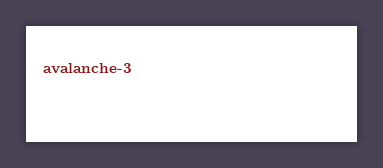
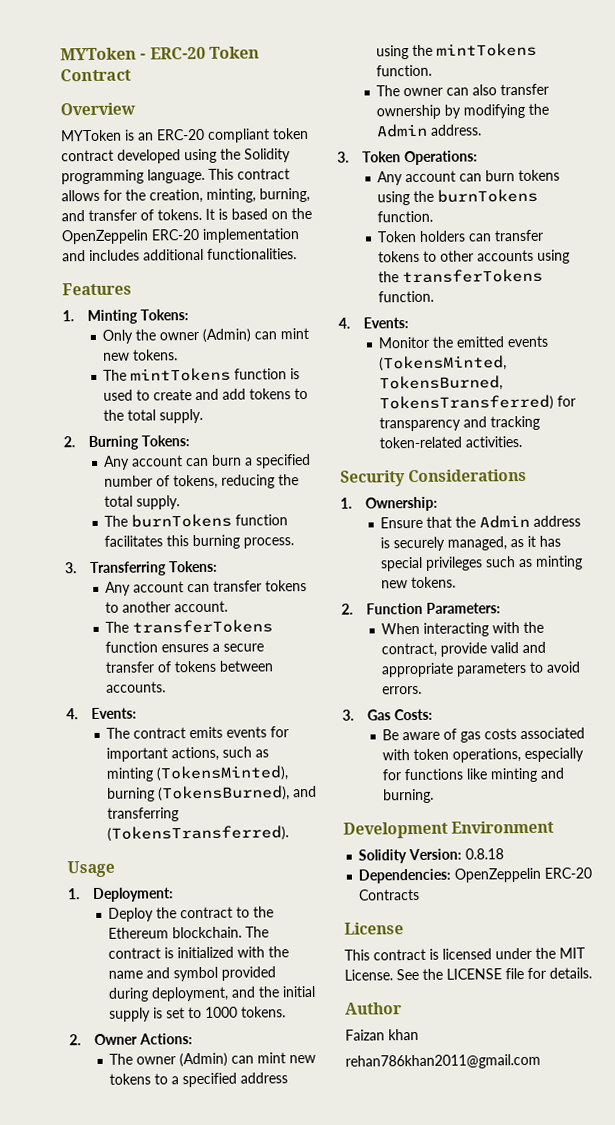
[43,63,132,74] avalanche-3 -> [60,46,260,61] [60,68,132,82] [60,102,136,116] [60,127,309,143] [61,148,291,164] [61,168,290,185] [61,187,310,204] [61,207,312,222] [61,228,300,245] [62,248,297,262] [62,282,132,296] [62,309,189,325] [102,327,310,344] [103,349,179,361] [103,367,301,382] [103,387,309,401] [103,408,204,424] [63,435,190,451] [104,453,312,470] [104,474,300,490] [104,495,181,510] [104,513,289,528] [104,534,295,550] [64,560,218,577] [105,580,308,596] [105,600,229,613] [105,619,274,634] [105,641,265,653] [105,660,275,673] [106,681,167,693] [66,707,137,720] [106,726,290,739] [106,746,270,762] [106,765,290,782] [107,785,318,802] [107,807,180,822] [107,825,290,842] [67,860,115,878] [68,887,174,903] [108,906,275,922] [108,926,270,939] [108,946,290,959] [108,966,277,982] [108,985,317,1002] [109,1006,287,1022] [69,1033,193,1046] [109,1052,317,1068] [109,1072,289,1088] [376,42,538,60] [376,64,433,77] [376,83,550,97] [376,103,550,120] [376,123,483,138] [337,150,478,166] [377,169,561,186] [377,188,539,206] [377,210,434,223] [377,229,545,243] [378,249,571,264] [378,268,544,284] [378,290,435,303] [338,317,409,329] [378,335,550,349] [379,355,508,372] [379,375,504,392] [379,394,577,412] [379,415,541,432] [379,436,523,449] [340,468,528,487] [340,496,438,512] [380,514,582,529] [380,535,562,552] [380,555,584,572] [381,576,457,589] [341,602,501,615] [381,621,545,637] [381,641,547,658] [381,661,582,678] [382,685,423,695] [342,708,433,721] [382,727,586,743] [382,747,585,763] [382,767,566,783] [383,788,435,804] [343,820,555,839] [358,848,505,864] [358,867,593,884] [359,888,421,901] [344,922,404,935] [344,947,586,961] [344,967,592,981] [345,1002,402,1015] [345,1028,419,1041] [345,1053,541,1070] MYToken - ERC-20 Token Contract // Overview // MYToken is an ERC-20 compliant token contract developed using the Solidity programming language. This contract allows for the creation, minting, burning, and transfer of tokens. It is based on the OpenZeppelin ERC-20 implementation and includes additional functionalities. // Features // 1. Minting Tokens: // Only the owner (Admin) can mint new tokens. // The mintTokens function is used to create and add tokens to the total supply. // 2. Burning Tokens: // Any account can burn a specified number of tokens, reducing the total supply. // The burnTokens function facilitates this burning process. // 3. Transferring Tokens: // Any account can transfer tokens to another account. // The transferTokens function ensures a secure transfer of tokens between accounts. // 4. Events: // The contract emits events for important actions, such as minting (TokensMinted), burning (TokensBurned), and transferring (TokensTransferred). // Usage // 1. Deployment: // Deploy the contract to the Ethereum blockchain. The contract is initialized with the name and symbol provided during deployment, and the initial supply is set to 1000 tokens. // 2. Owner Actions: // The owner (Admin) can mint new tokens to a specified address using the mintTokens function. // The owner can also transfer ownership by modifying the Admin address. // 3. Token Operations: // Any account can burn tokens using the burnTokens function. // Token holders can transfer tokens to other accounts using the transferTokens function. // 4. Events: // Monitor the emitted events (TokensMinted, TokensBurned, TokensTransferred) for transparency and tracking token-related activities. // Security Considerations // 1. Ownership: // Ensure that the Admin address is securely managed, as it has special privileges such as minting new tokens. // 2. Function Parameters: // When interacting with the contract, provide valid and appropriate parameters to avoid errors. // 3. Gas Costs: // Be aware of gas costs associated with token operations, especially for functions like minting and burning. // Development Environment // Solidity Version: 0.8.18 // Dependencies: OpenZeppelin ERC-20 Contracts // License // This contract is licensed under the MIT License. See the LICENSE file for details. // Author // Faizan khan // rehan786khan2011@gmail.com

